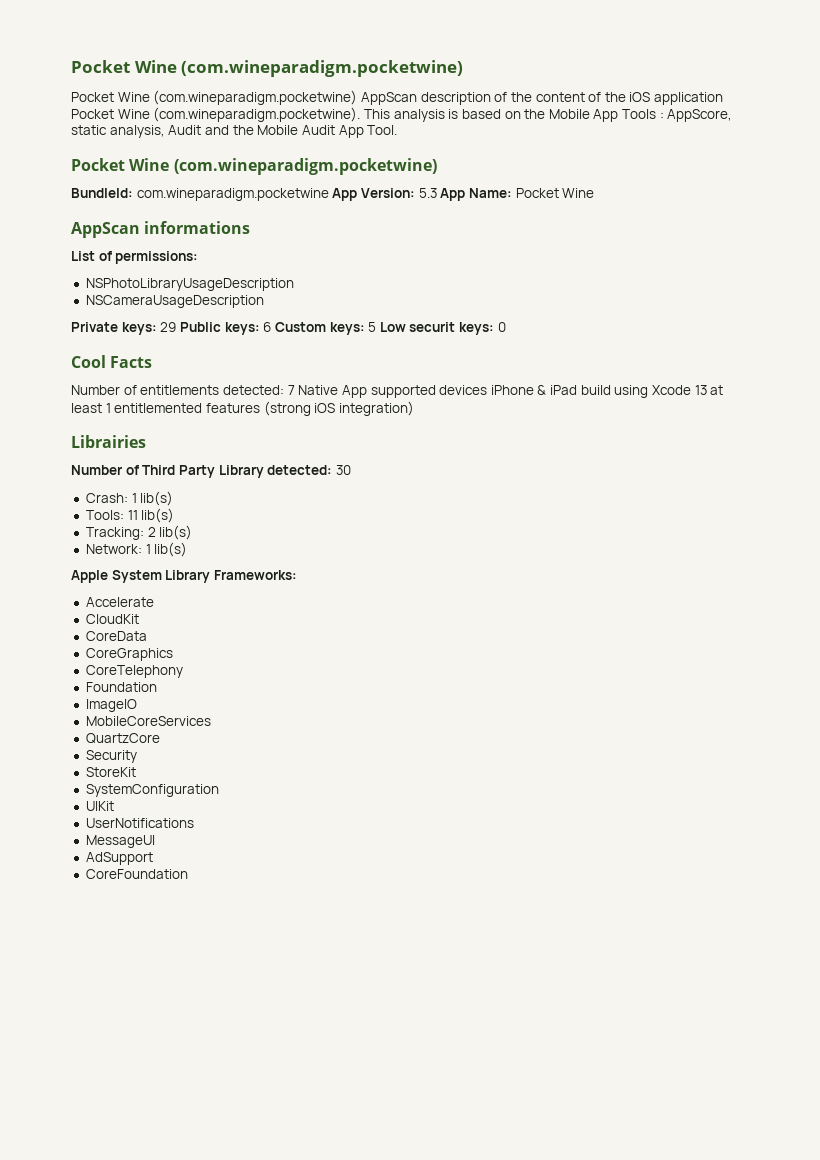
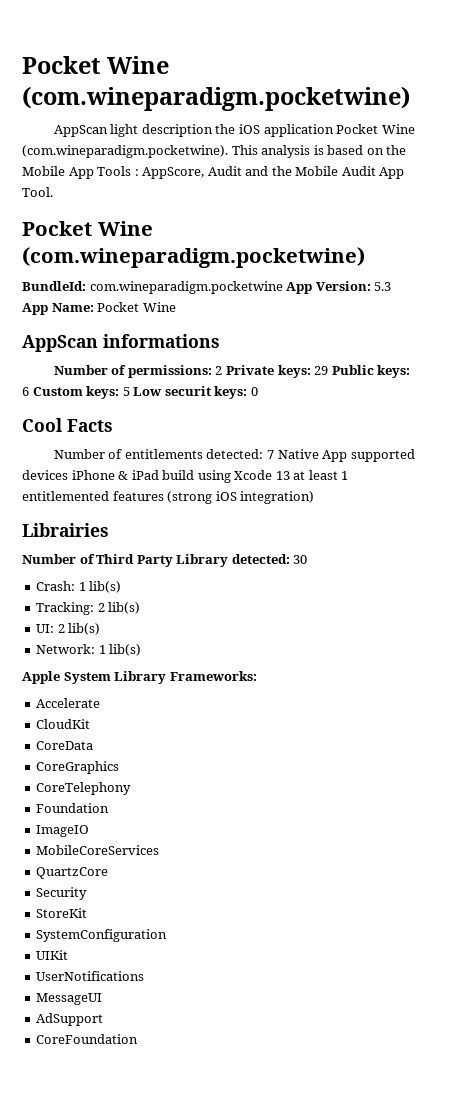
[71,60,464,77] [71,90,602,105] Pocket Wine (com.wineparadigm.pocketwine) // Pocket Wine (com.wineparadigm.pocketwine) AppScan description of the content of -> [22,56,170,74] [22,86,410,111] [53,124,213,137] Pocket Wine (com.wineparadigm.pocketwine) // AppScan light description
[71,125,165,138] static analysis, -> (205, 173) none
[71,251,95,261] List -> [53,365,108,375] Number
[85,278,294,291] [85,295,264,308] // NSPhotoLibraryUsageDescription // NSCameraUsageDescription // -> [215,366,223,375] 2
[85,508,175,523] [85,527,144,540] Tools: 11 lib(s) // Tracking: -> [36,602,141,615] [36,624,55,633] Tracking: 2 lib(s) // UI:

